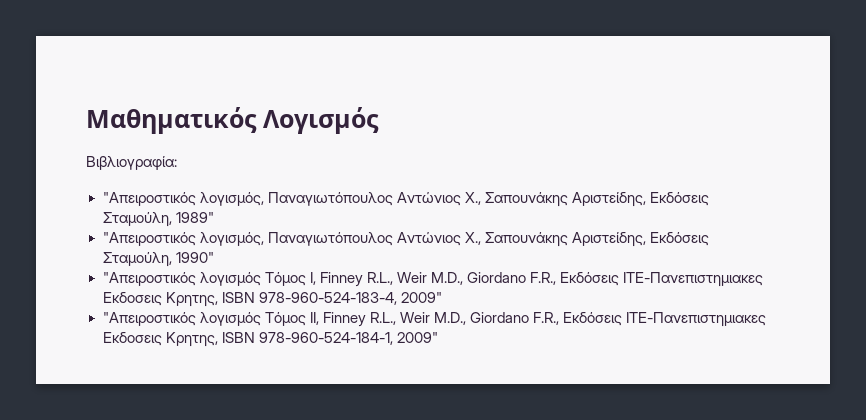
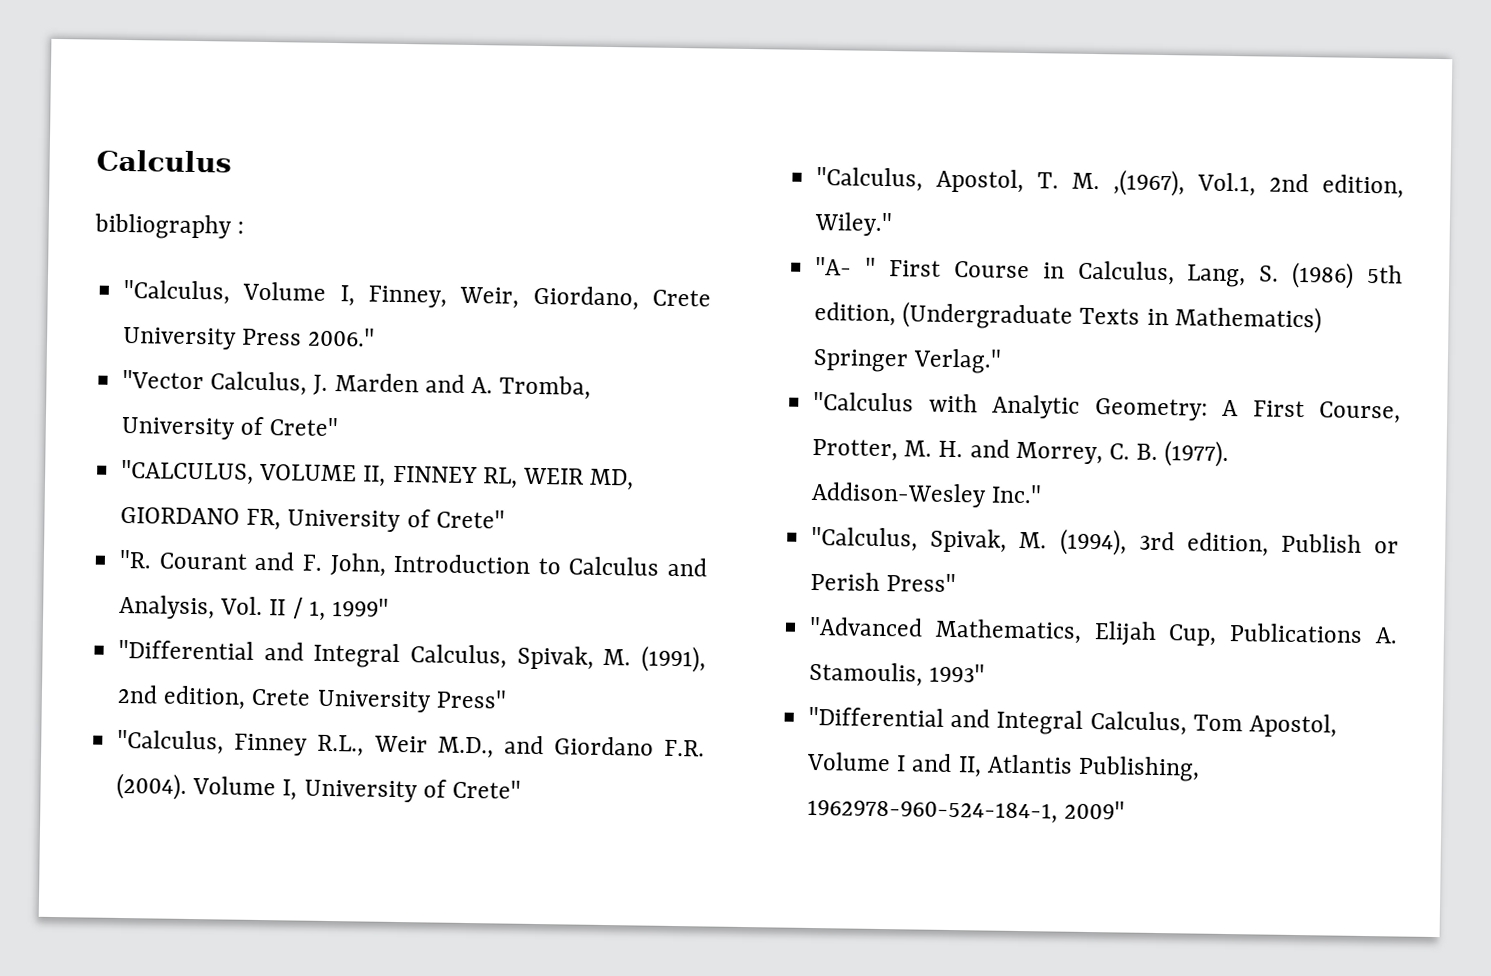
[86,107,379,134] [86,156,177,170] [102,192,709,207] [102,212,214,227] [102,232,709,247] [102,252,214,267] [102,272,764,287] [102,292,442,307] [102,312,767,327] [102,332,393,347] Μαθηματικός Λογισμός // Βιβλιογραφία: // "Απειροστικός λογισμός, Παναγιωτόπουλος Αντώνιος Χ., Σαπουνάκης Αριστείδης, Εκδόσεις Σταμούλη, 1989" // "Απειροστικός λογισμός, Παναγιωτόπουλος Αντώνιος Χ., Σαπουνάκης Αριστείδης, Εκδόσεις Σταμούλη, 1990" // "Απειροστικός λογισμός Τόμος Ι, Finney R.L., Weir M.D., Giordano F.R., Εκδόσεις ITE-Πανεπιστημιακες Εκδοσεις Κρητης, ISBN 978-960-524-183-4, 2009" // "Απειροστικός λογισμός Τόμος ΙI, Finney R.L., Weir M.D., Giordano F.R., Εκδόσεις ITE-Πανεπιστημιακες Εκδοσεις Κρητης, ISBN 978-960-524-184-1, -> [96,149,232,173] [94,213,245,240] [123,279,711,311] [122,326,376,350] [122,369,592,400] [121,416,339,440] [121,459,635,491] [120,506,505,533] [119,549,707,577] [119,594,389,621] [118,639,706,673] [117,684,507,713] [117,729,705,759] [116,772,521,803] [816,166,1404,199] [814,211,893,237] [815,256,1403,289] [814,301,1322,334] [813,348,1003,374] [813,391,1401,424] [812,438,1230,468] [811,481,1043,508] [811,526,1399,557] [810,571,957,593] [809,616,1398,646] [809,661,986,687] [808,706,1337,738] [806,751,1200,782] [807,799,1059,824] Calculus // bibliography : // "Calculus, Volume I, Finney, Weir, Giordano, Crete University Press 2006." // "Vector Calculus, J. Marden and A. Tromba, University of Crete" // "CALCULUS, VOLUME II, FINNEY RL, WEIR MD, GIORDANO FR, University of Crete" // "R. Courant and F. John, Introduction to Calculus and Analysis, Vol. II / 1, 1999" // "Differential and Integral Calculus, Spivak, M. (1991), 2nd edition, Crete University Press" // "Calculus, Finney R.L., Weir M.D., and Giordano F.R. (2004). Volume I, University of Crete" // "Calculus, Apostol, T. M. ,(1967), Vol.1, 2nd edition, Wiley." // "A- " First Course in Calculus, Lang, S. (1986) 5th edition, (Undergraduate Texts in Mathematics) Springer Verlag." // "Calculus with Analytic Geometry: A First Course, Protter, M. H. and Morrey, C. B. (1977). Addison-Wesley Inc." // "Calculus, Spivak, M. (1994), 3rd edition, Publish or Perish Press" // "Advanced Mathematics, Elijah Cup, Publications A. Stamoulis, 1993" // "Differential and Integral Calculus, Tom Apostol, Volume I and II, Atlantis Publishing, 1962978-960-524-184-1,

